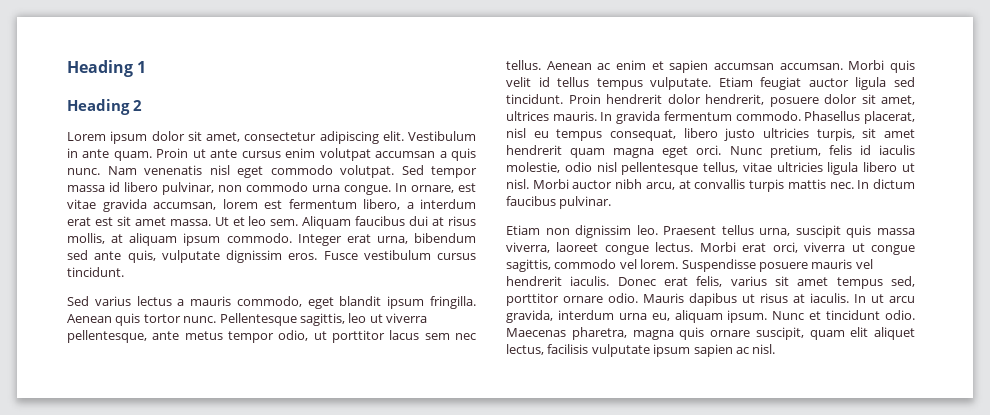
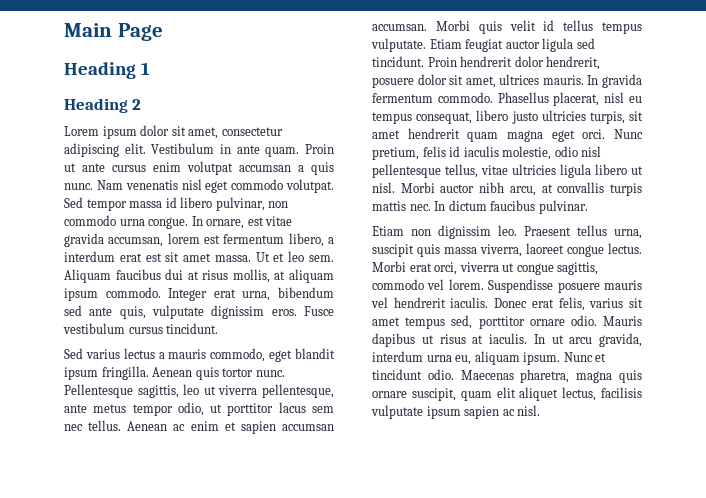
(67, 68) none -> [64,23,163,41] Main Page //

